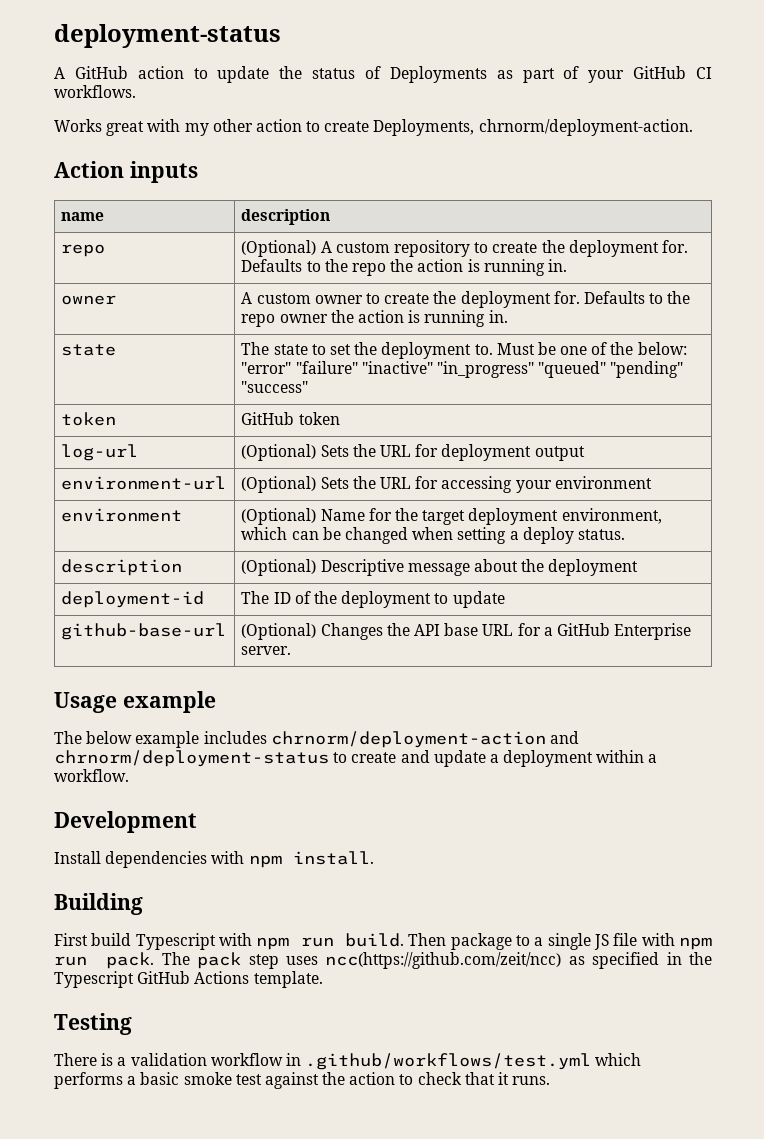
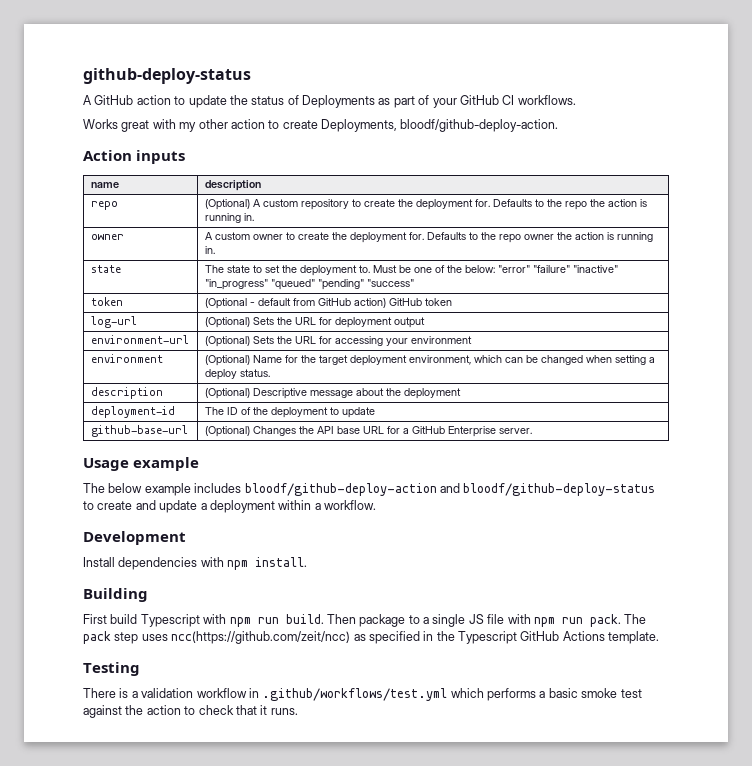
[54,24,281,48] deployment-status -> [83,68,251,84] github-deploy-status
[478,119,693,136] chrnorm/deployment-action. -> [400,119,559,132] bloodf/github-deploy-action.
(117, 419) none -> [204,298,386,309] (Optional - default from GitHub action)
[270,731,579,748] [54,750,329,767] chrnorm/deployment-action and chrnorm/deployment-status -> [244,483,656,496] bloodf/github-deploy-action and bloodf/github-deploy-status

